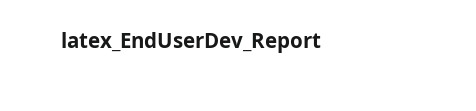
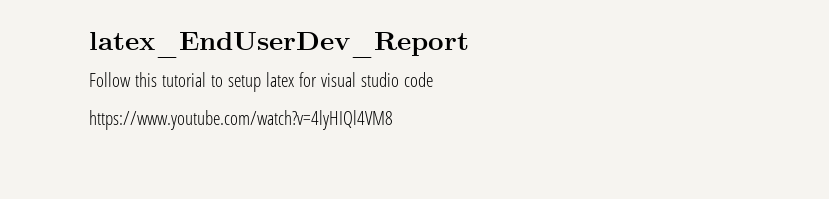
(321, 42) none -> [89,72,433,92] [89,110,393,130] // Follow this tutorial to setup latex for visual studio code // https://www.youtube.com/watch?v=4lyHIQl4VM8

